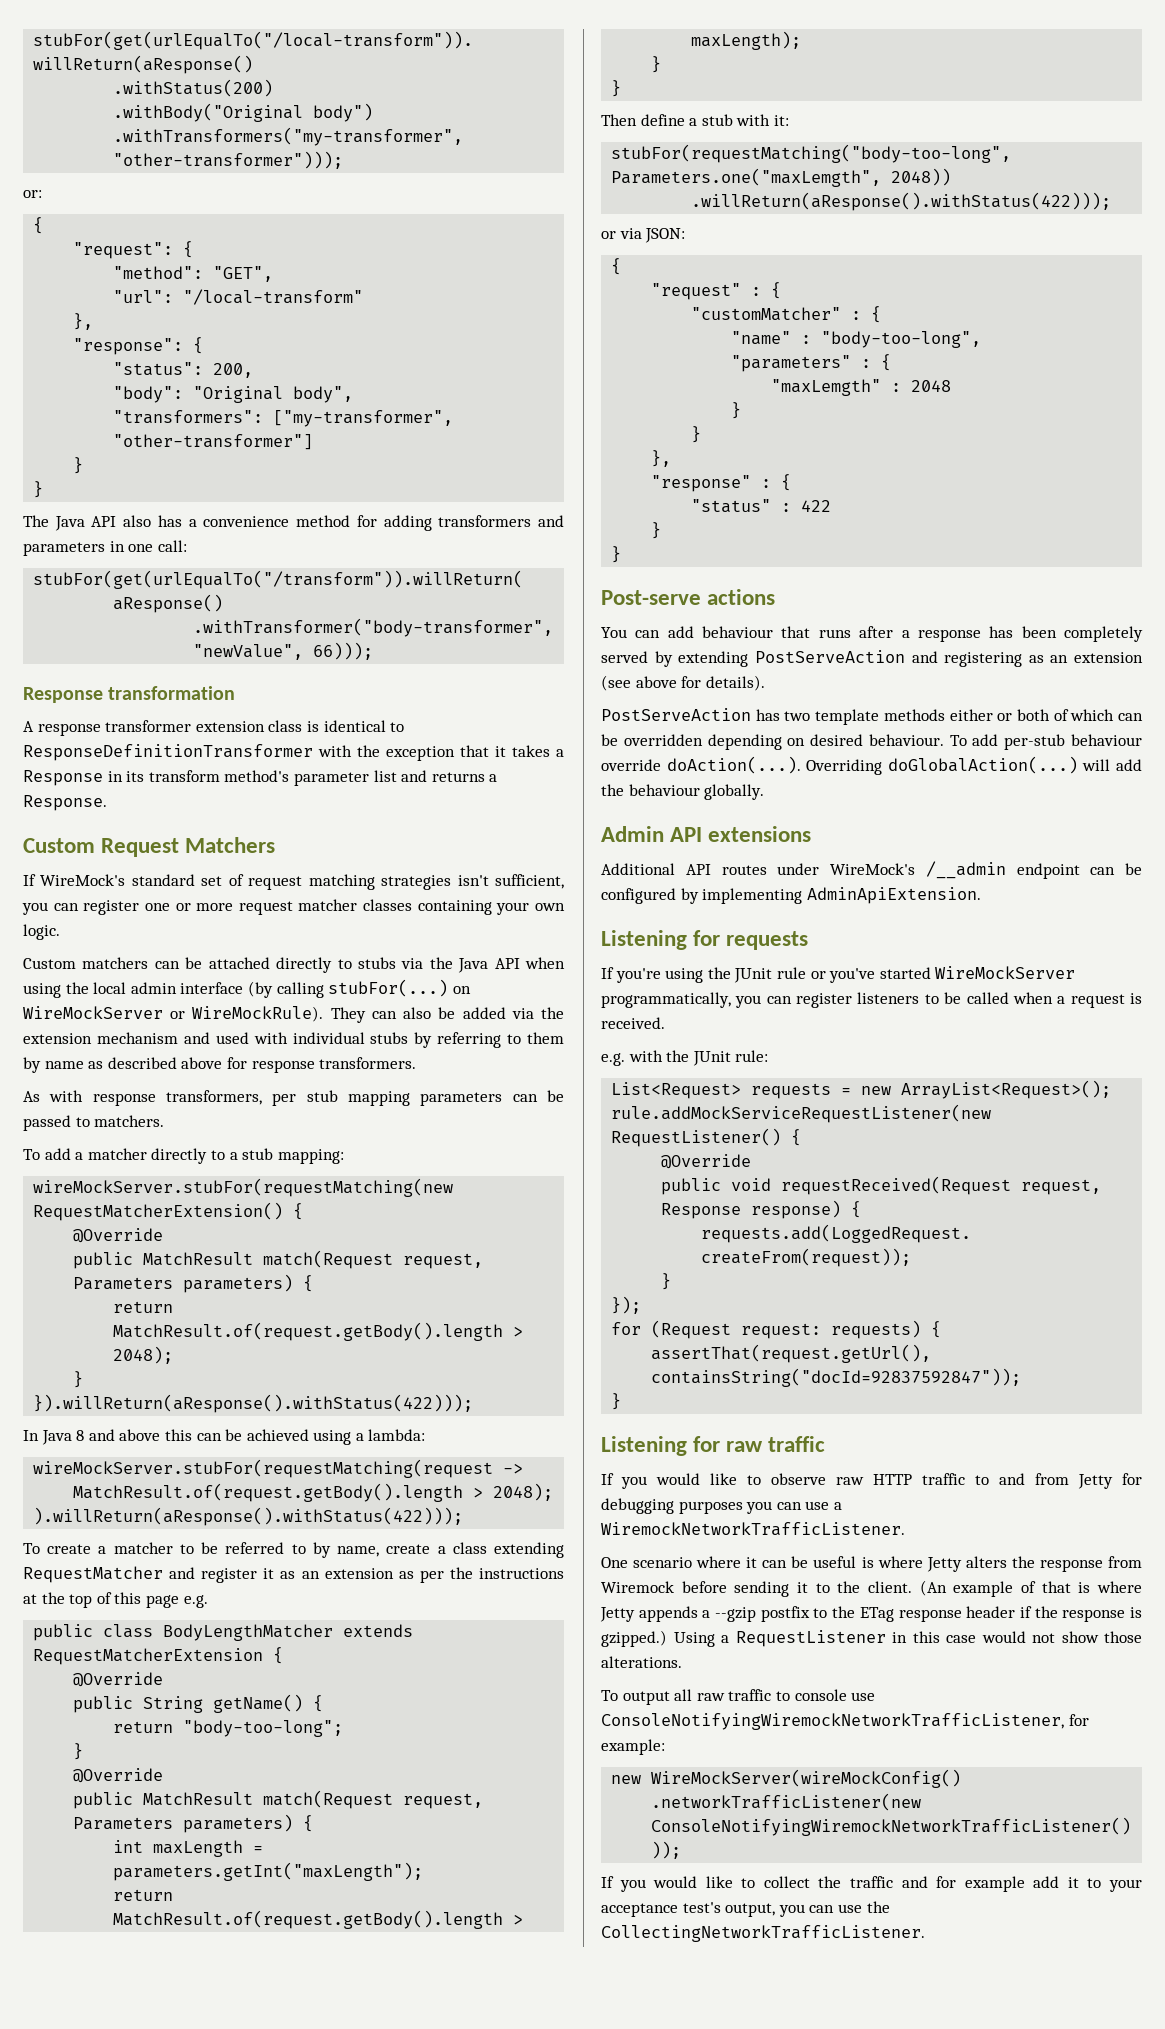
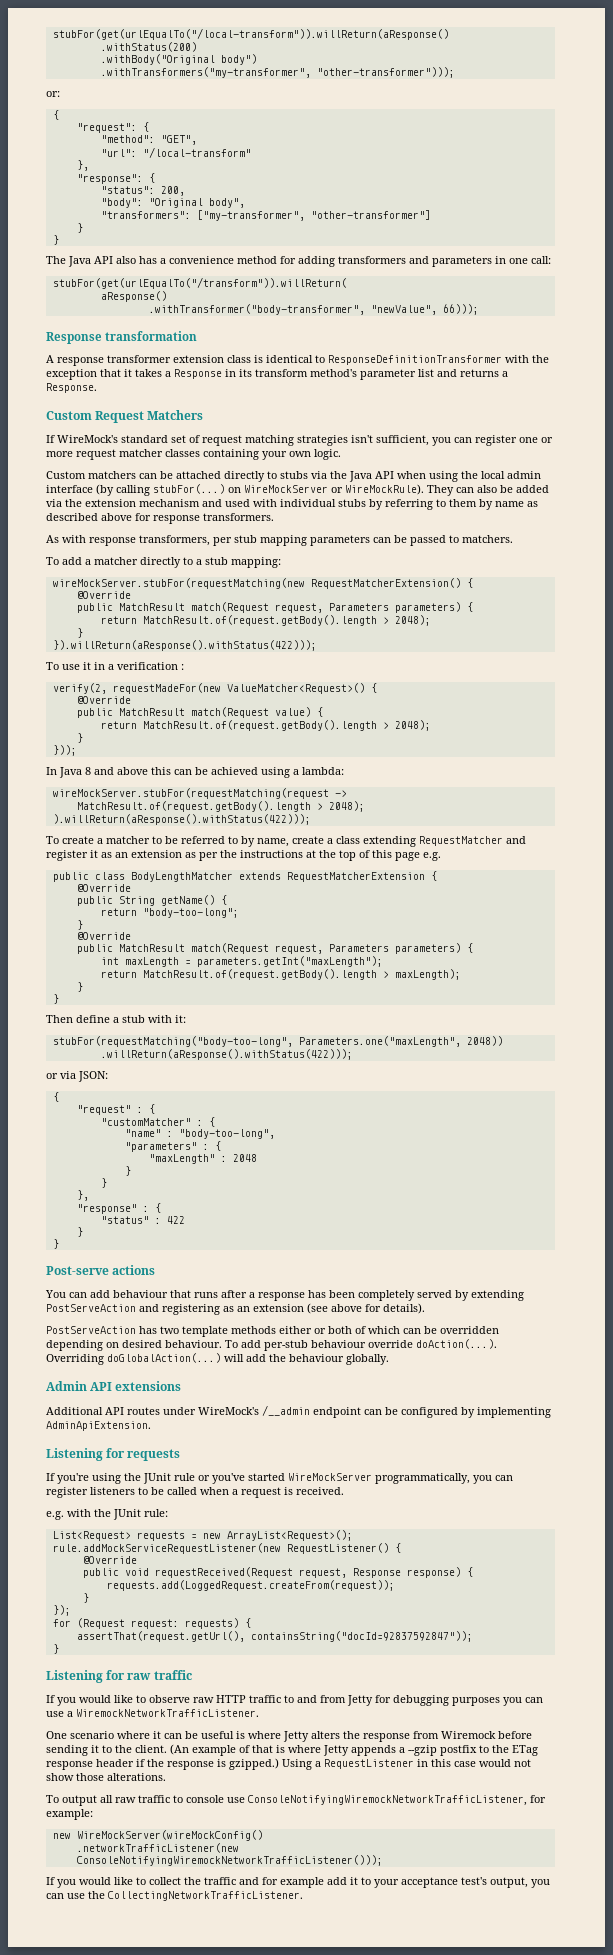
(474, 1403) none -> [46,662,184,670] [52,683,377,694] [76,696,131,704] [76,707,323,718] [100,720,431,731] [76,733,83,743] [52,745,77,756] // To use it in a verification : // verify(2, requestMadeFor(new ValueMatcher<Request>() { // @Override // public MatchResult match(Request value) { // return MatchResult.of(request.getBody().length > 2048); // } // }));
[611,168,882,187] Parameters.one("maxLemgth", -> [298,1036,461,1047] Parameters.one("maxLength",
[771,379,882,396] "maxLemgth" -> [148,1154,215,1164] "maxLength"

